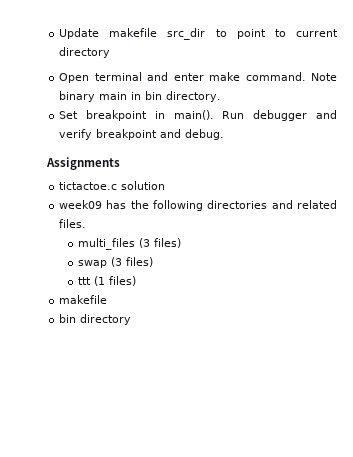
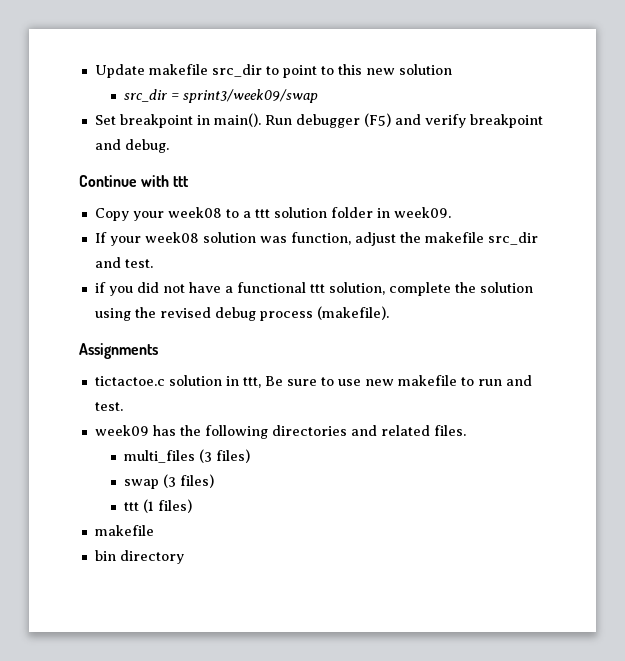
[296,29,338,37] [59,47,111,58] [59,72,337,83] [59,91,222,102] current directory // Open terminal and enter make command. Note binary main in bin directory. -> [337,64,452,75] [123,89,318,103] this new solution // src_dir = sprint3/week09/swap
(308, 115) none -> [363,113,391,127] (F5)
[46,157,120,170] [59,181,166,190] Assignments // tictactoe.c solution -> [79,175,190,187] [94,207,451,221] [94,232,538,246] [94,257,153,268] [94,282,533,296] [94,306,389,321] [79,343,158,359] [94,375,532,388] [94,402,123,411] Continue with ttt // Copy your week08 to a ttt solution folder in week09. // If your week08 solution was function, adjust the makefile src_dir and test. // if you did not have a functional ttt solution, complete the solution using the revised debug process (makefile). // Assignments // tictactoe.c solution in ttt, Be sure to use new makefile to run and test.

